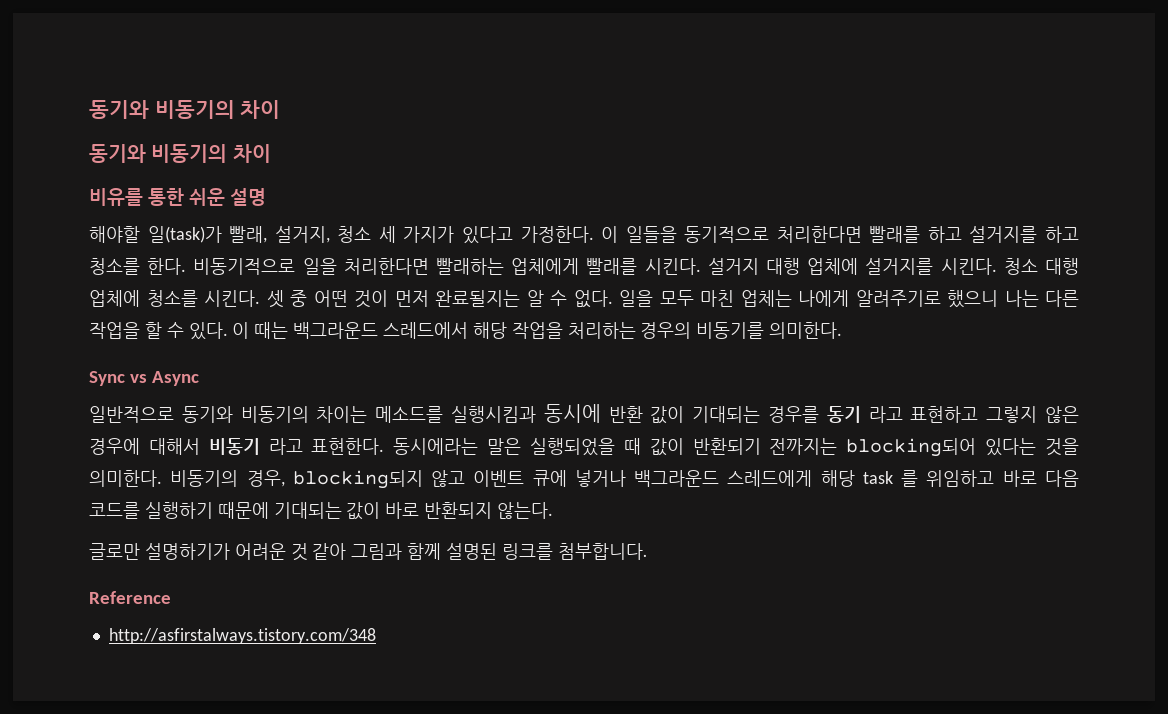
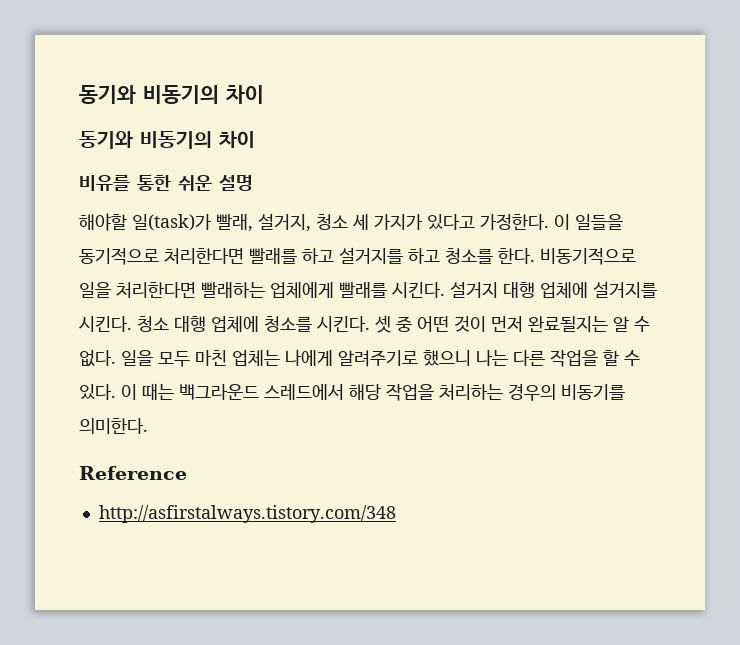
[89,371,200,386] [89,404,1079,424] [89,438,1080,457] [89,470,1079,489] [89,502,554,520] [89,543,648,561] // Sync vs Async // 일반적으로 동기와 비동기의 차이는 메소드를 실행시킴과 동시에 반환 값이 기대되는 경우를 동기 라고 표현하고 그렇지 않은 경우에 대해서 비동기 라고 표현한다. 동시에라는 말은 실행되었을 때 값이 반환되기 전까지는 blocking되어 있다는 것을 의미한다. 비동기의 경우, blocking되지 않고 이벤트 큐에 넣거나 백그라운드 스레드에게 해당 task 를 위임하고 바로 다음 코드를 실행하기 때문에 기대되는 값이 바로 반환되지 않는다. // 글로만 설명하기가 어려운 것 같아 그림과 함께 설명된 링크를 첨부합니다. -> (148, 426) none

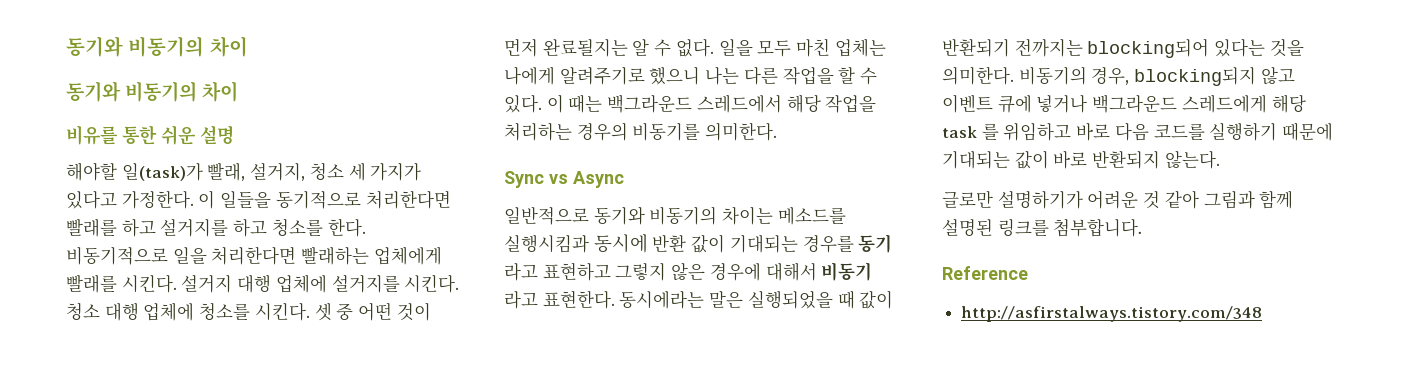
(148, 426) none -> [504,171,624,188] [504,206,846,225] [504,234,893,253] [504,262,873,281] [504,290,894,309] [942,38,1304,58] [942,66,1295,86] [942,94,1306,113] [942,122,1334,141] [942,150,1220,169] [942,190,1294,209] [942,218,1143,237] // Sync vs Async // 일반적으로 동기와 비동기의 차이는 메소드를 실행시킴과 동시에 반환 값이 기대되는 경우를 동기 라고 표현하고 그렇지 않은 경우에 대해서 비동기 라고 표현한다. 동시에라는 말은 실행되었을 때 값이 반환되기 전까지는 blocking되어 있다는 것을 의미한다. 비동기의 경우, blocking되지 않고 이벤트 큐에 넣거나 백그라운드 스레드에게 해당 task 를 위임하고 바로 다음 코드를 실행하기 때문에 기대되는 값이 바로 반환되지 않는다. // 글로만 설명하기가 어려운 것 같아 그림과 함께 설명된 링크를 첨부합니다.

